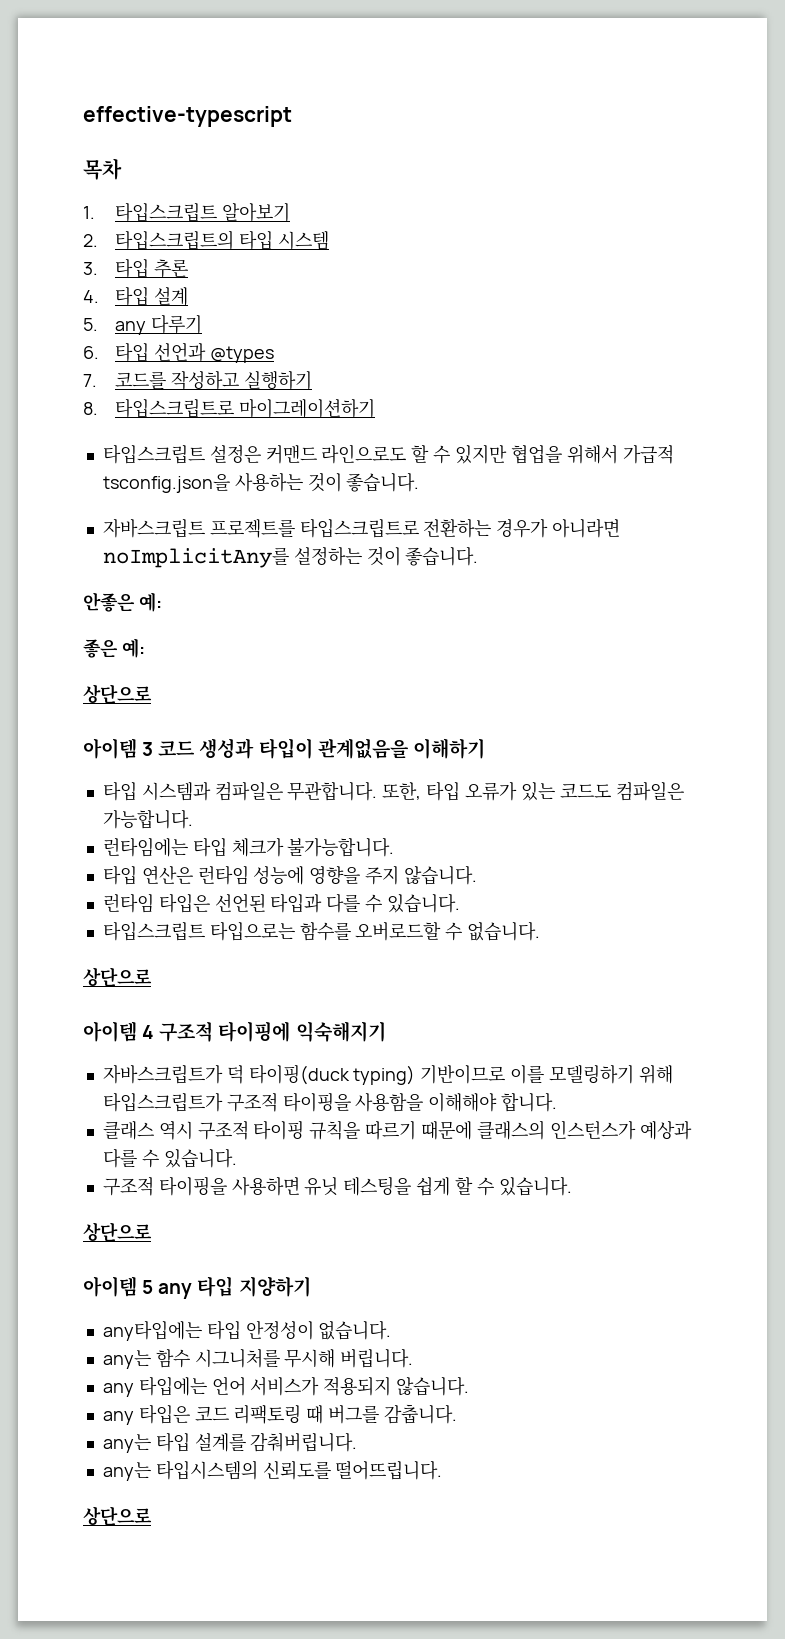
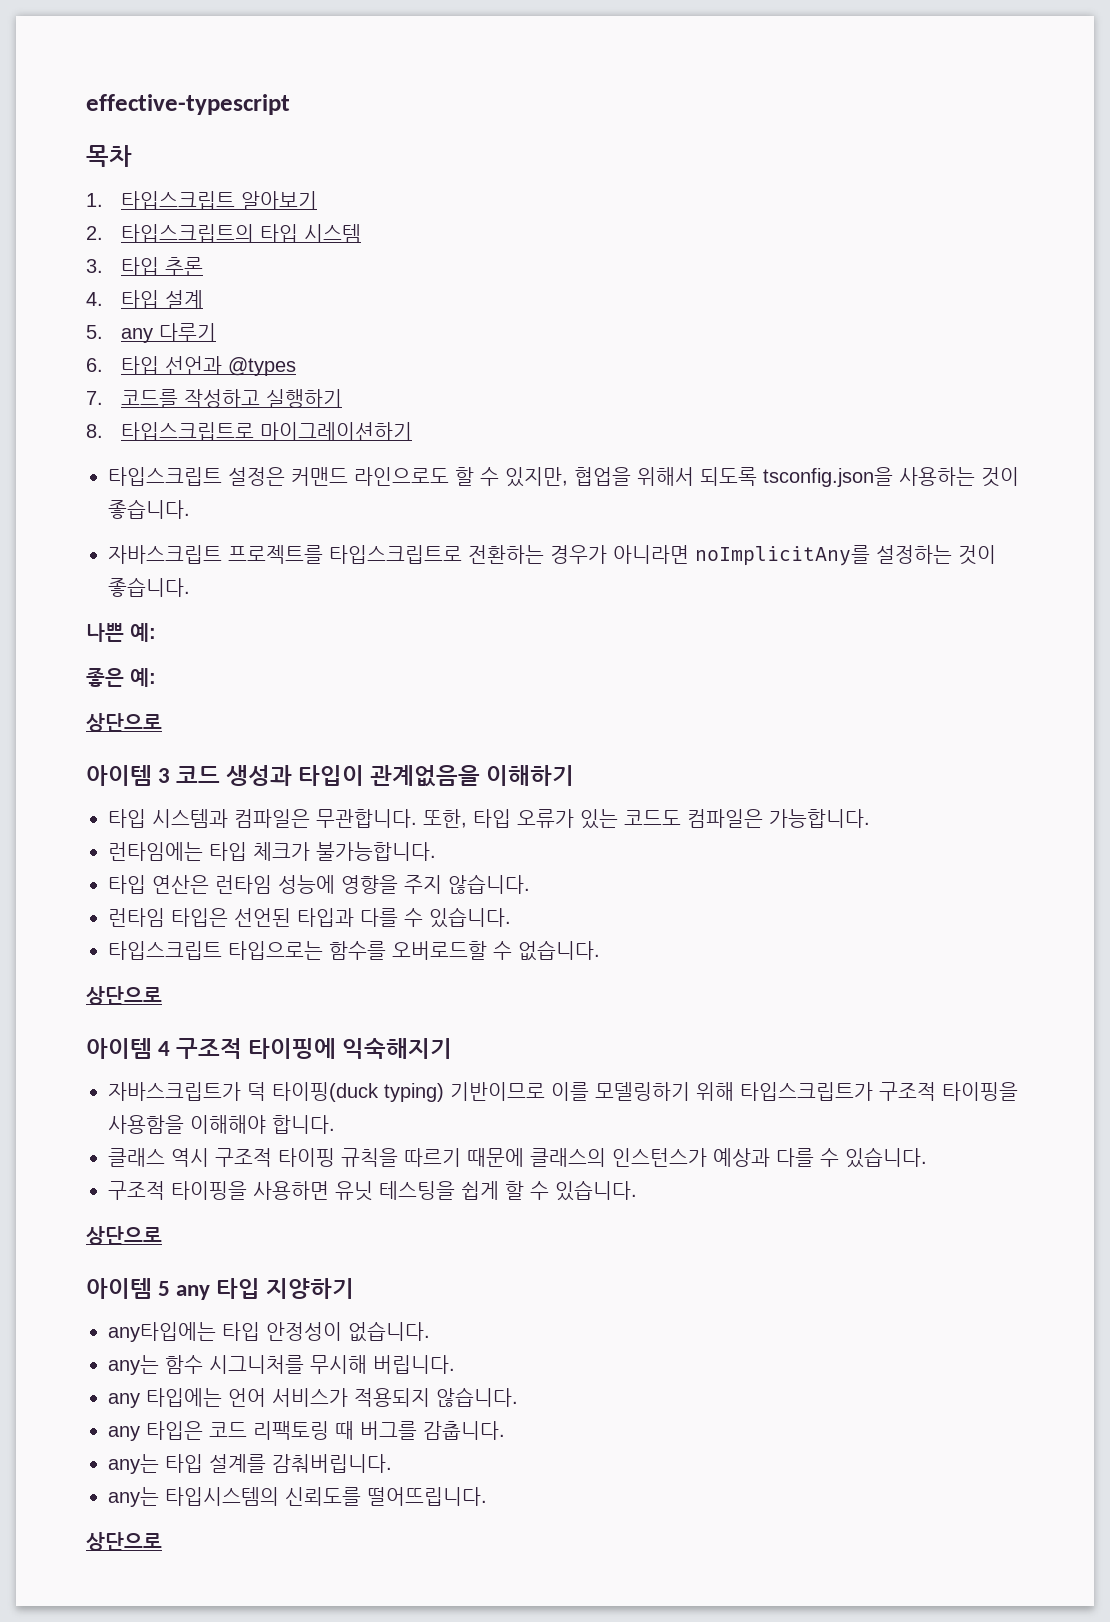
[454,444,507,464] 있지만 -> [505,467,568,487] 있지만,
[622,445,674,464] 가급적 -> [700,467,757,486] 되도록
[83,592,135,612] 안좋은 -> [86,623,124,642] 나쁜

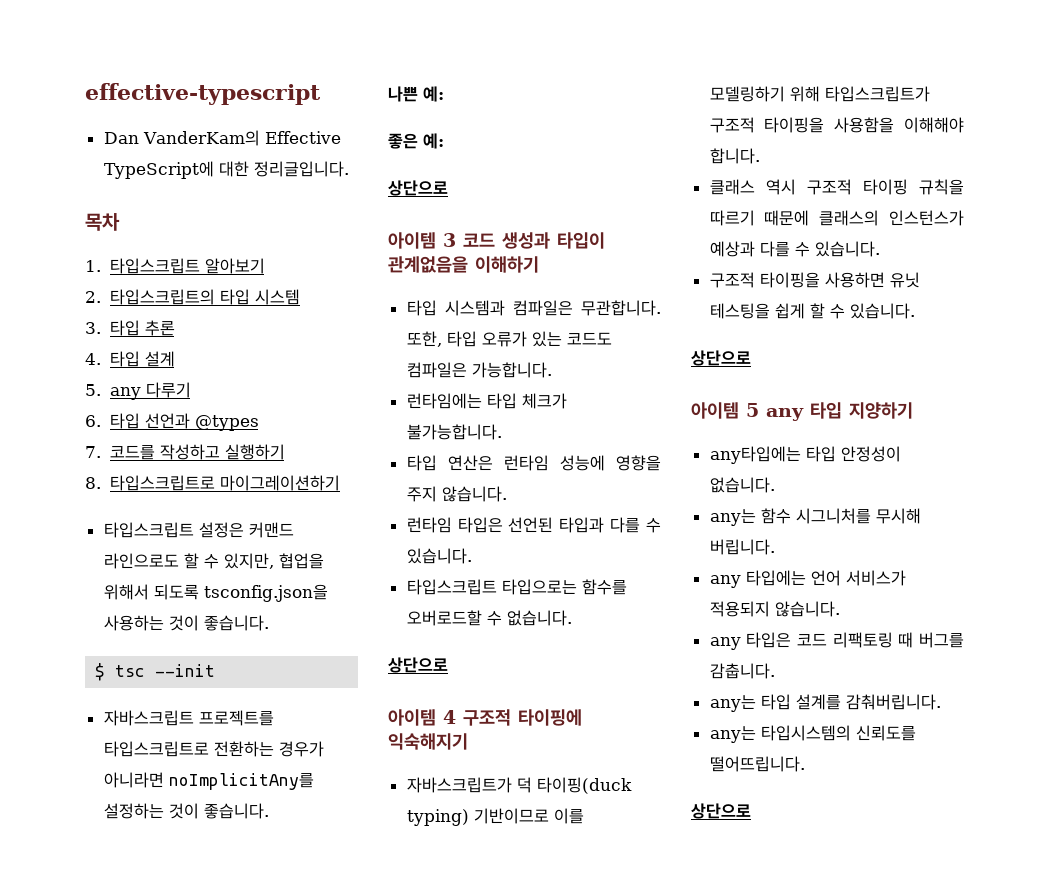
(290, 104) none -> [103,130,341,146] [103,161,349,179] // Dan VanderKam의 Effective TypeScript에 대한 정리글입니다.
(190, 509) none -> [95,663,216,681] // $ tsc --init

